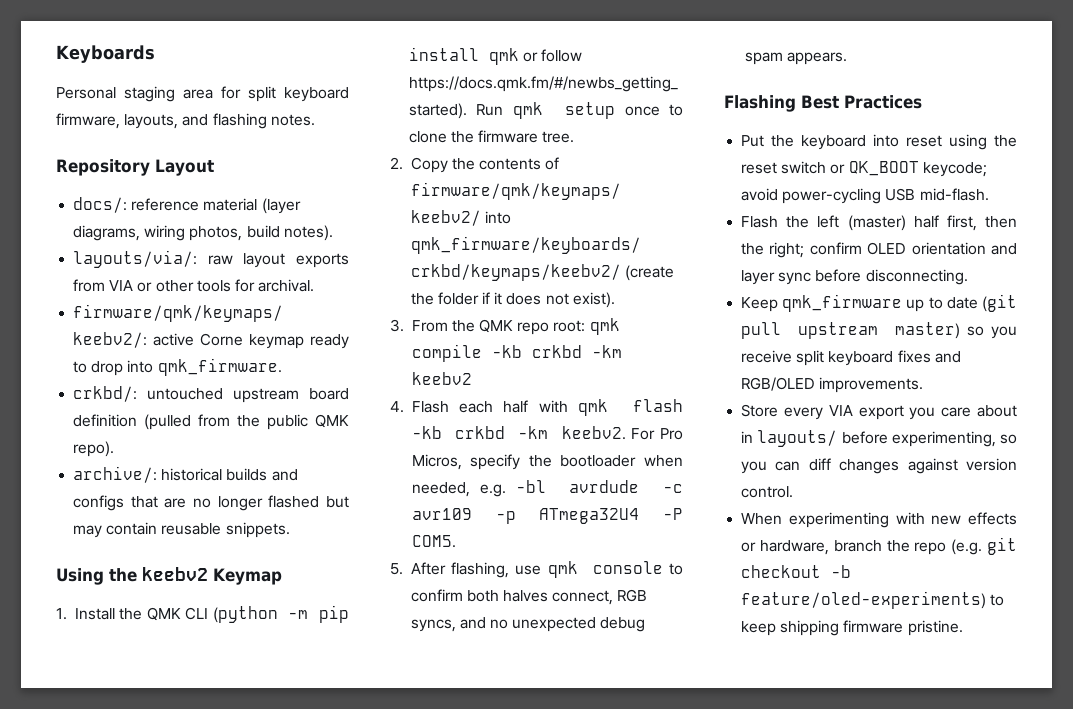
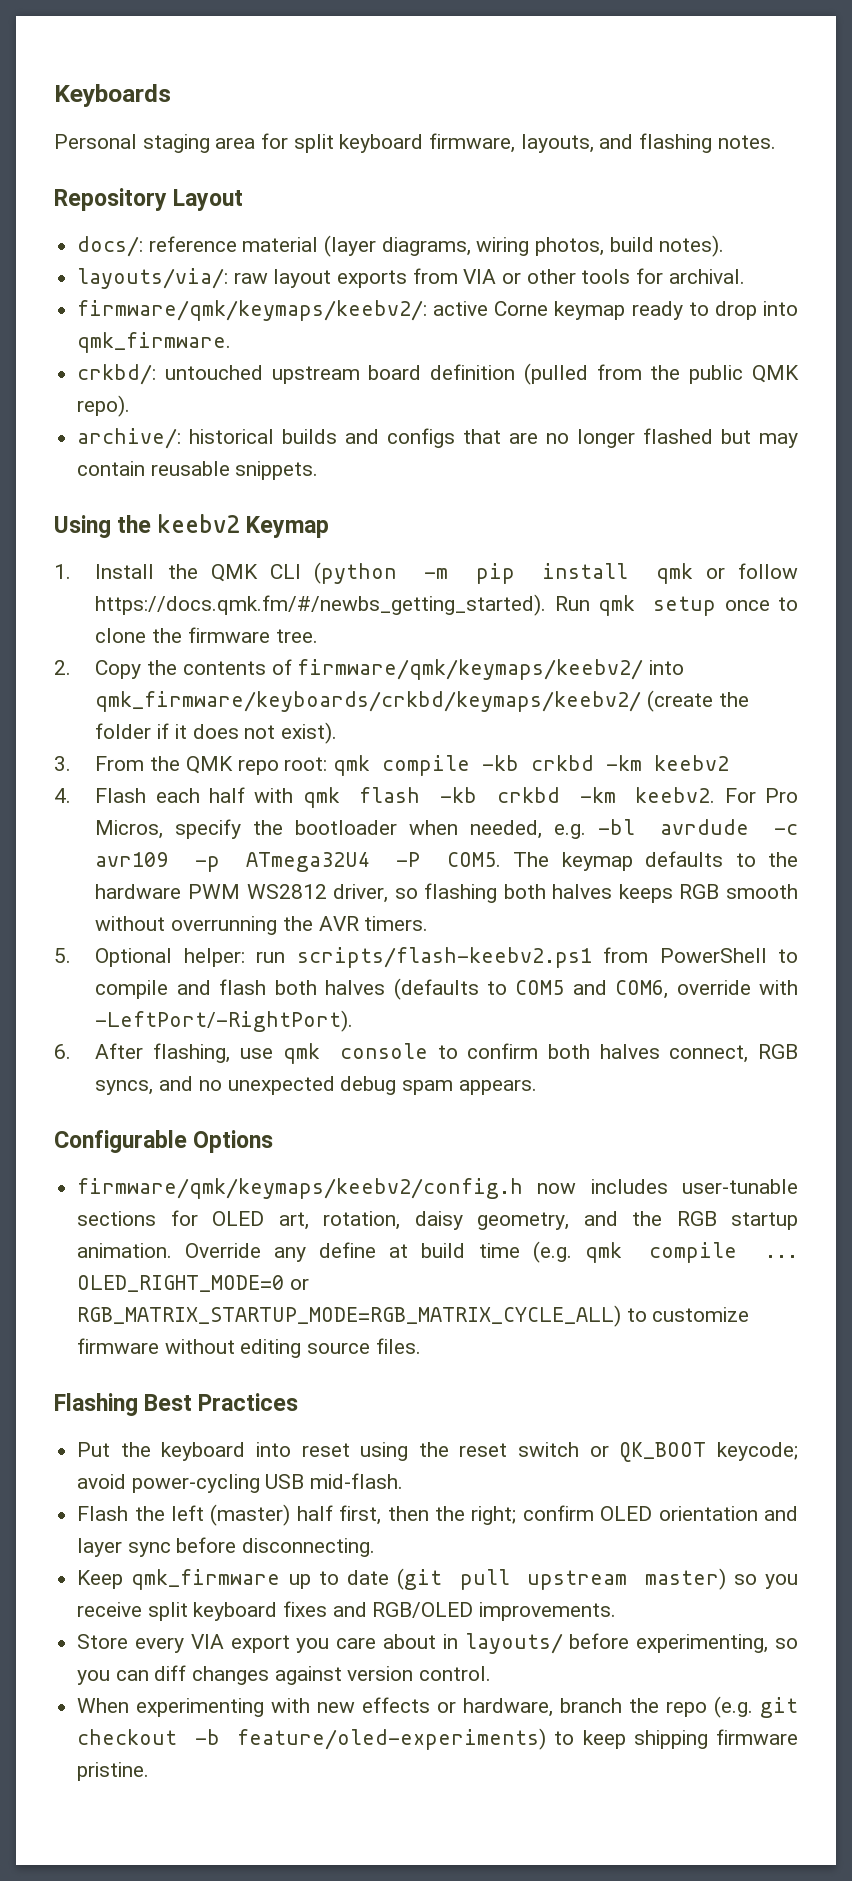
[390,563,403,575] // 5. -> [513,851,798,871] [95,883,799,903] [95,916,429,935] [54,947,798,968] [95,978,798,1000] [95,1010,354,1032] [54,1044,71,1059] The keymap defaults to the hardware PWM WS2812 driver, so flashing both halves keeps RGB smooth without overrunning the AVR timers. // 5. Optional helper: run scripts/flash-keebv2.ps1 from PowerShell to compile and flash both halves (defaults to COM5 and COM6, override with -LeftPort/-RightPort). // 6.
(847, 58) none -> [54,1130,274,1153] [77,1178,798,1199] [77,1210,798,1230] [77,1241,799,1263] [77,1275,309,1292] [77,1305,750,1327] [77,1338,421,1358] // Configurable Options // firmware/qmk/keymaps/keebv2/config.h now includes user-tunable sections for OLED art, rotation, daisy geometry, and the RGB startup animation. Override any define at build time (e.g. qmk compile ... OLED_RIGHT_MODE=0 or RGB_MATRIX_STARTUP_MODE=RGB_MATRIX_CYCLE_ALL) to customize firmware without editing source files.

